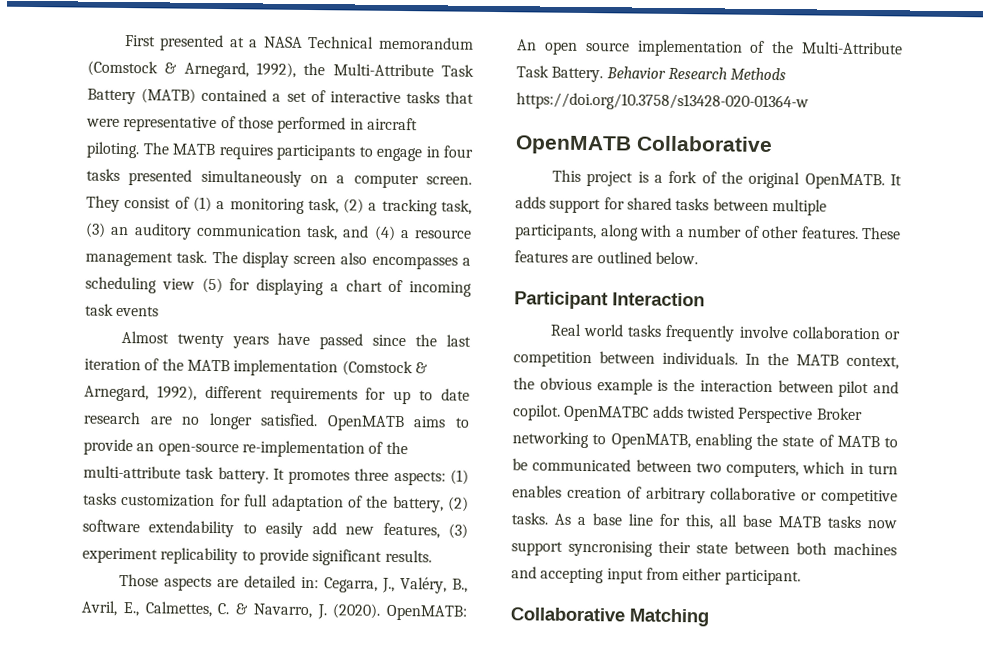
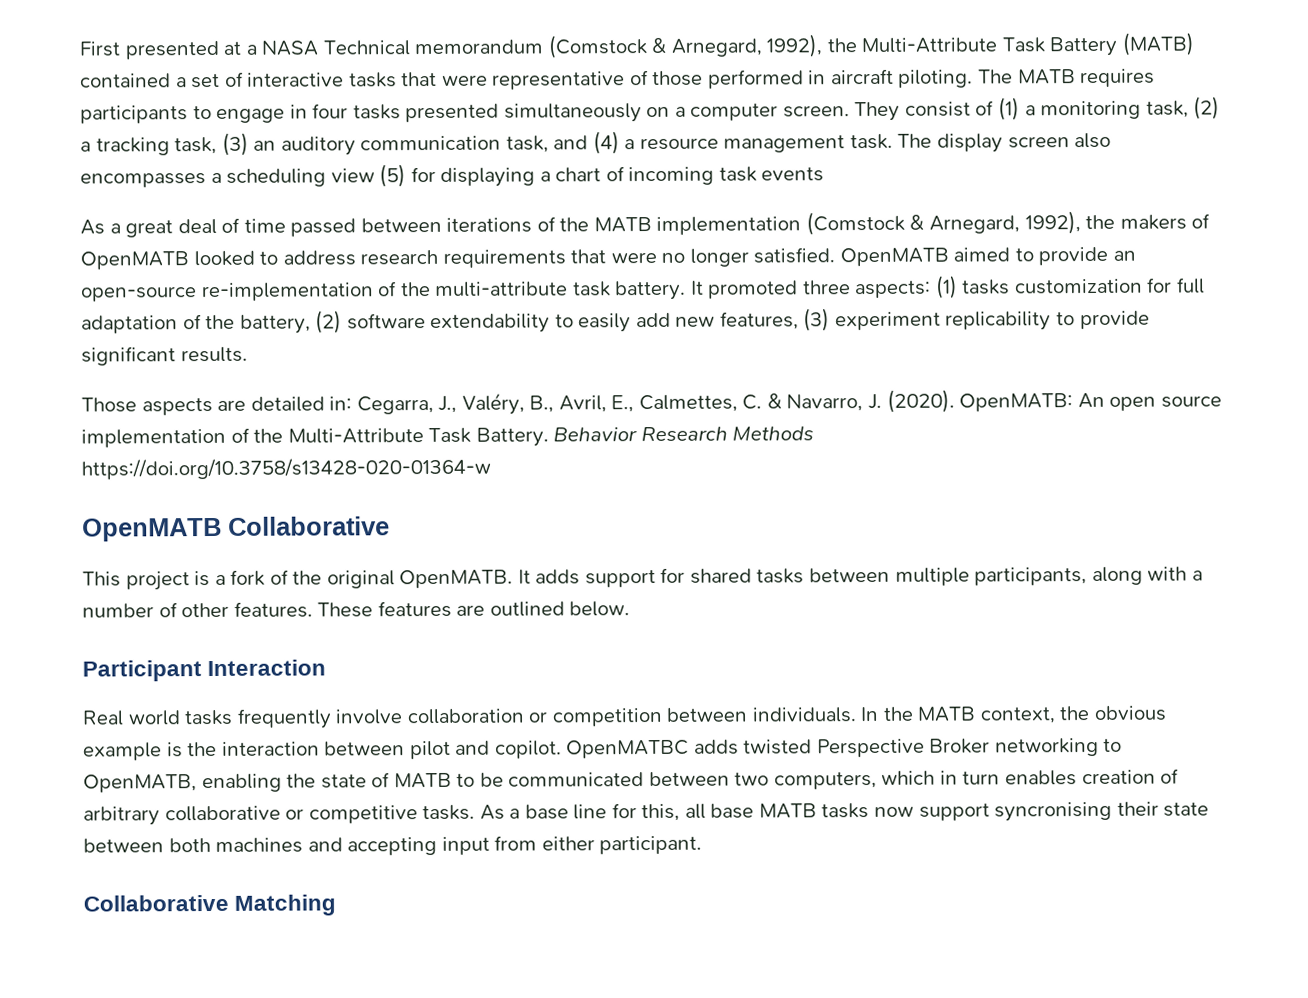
[120,330,471,350] [84,358,141,371] Almost twenty years have passed since the last iteration -> [80,217,533,238] As a great deal of time passed between iterations
[204,385,470,405] [83,411,173,425] different requirements for up to date research are -> [1085,213,1211,230] [80,249,657,270] the makers of OpenMATB looked to address research requirements that were
[413,416,447,428] aims -> [953,247,1011,262] aimed
[288,469,351,485] promotes -> [708,280,799,299] promoted

